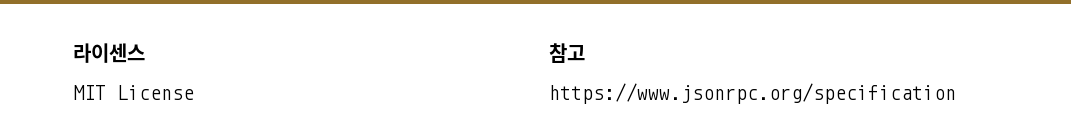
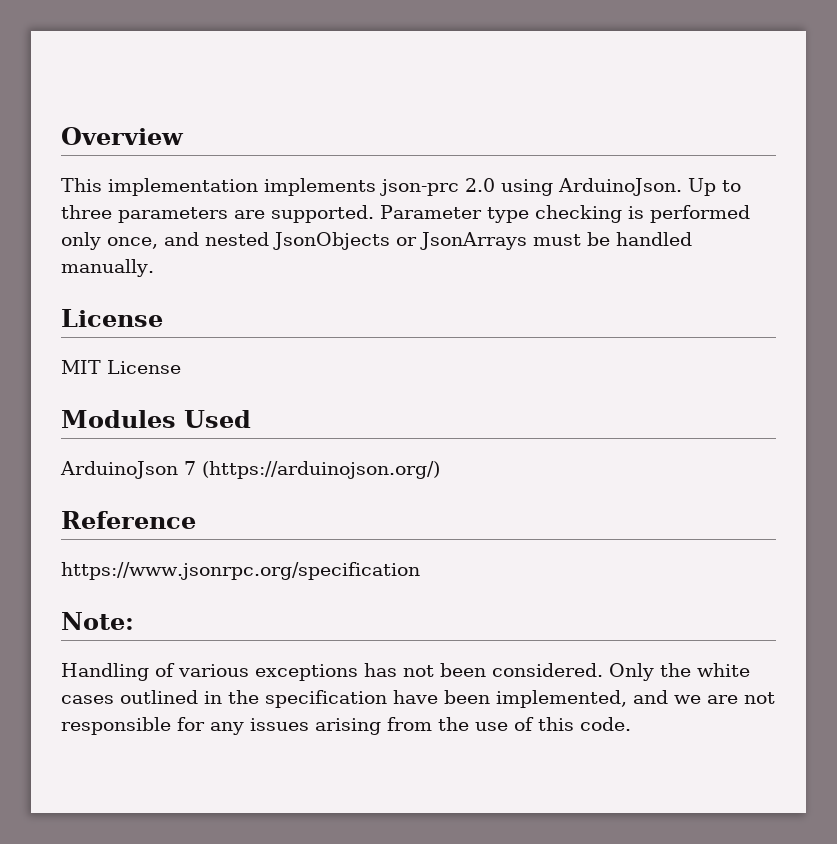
[73,43,145,63] [73,85,194,100] [549,43,585,63] [549,83,956,104] 라이센스 // MIT License // 참고 // https://www.jsonrpc.org/specification -> [61,127,184,145] [61,178,741,196] [61,205,750,223] [61,232,692,250] [61,259,154,277] [61,309,163,327] [61,360,181,374] [61,410,251,428] [60,461,440,479] [61,511,196,529] [61,562,420,580] [61,612,134,630] [61,663,750,681] [61,690,775,708] [61,717,631,735] Overview // This implementation implements json-prc 2.0 using ArduinoJson. Up to three parameters are supported. Parameter type checking is performed only once, and nested JsonObjects or JsonArrays must be handled manually. // License // MIT License // Modules Used // ArduinoJson 7 (https://arduinojson.org/) // Reference // https://www.jsonrpc.org/specification // Note: // Handling of various exceptions has not been considered. Only the white cases outlined in the specification have been implemented, and we are not responsible for any issues arising from the use of this code.

